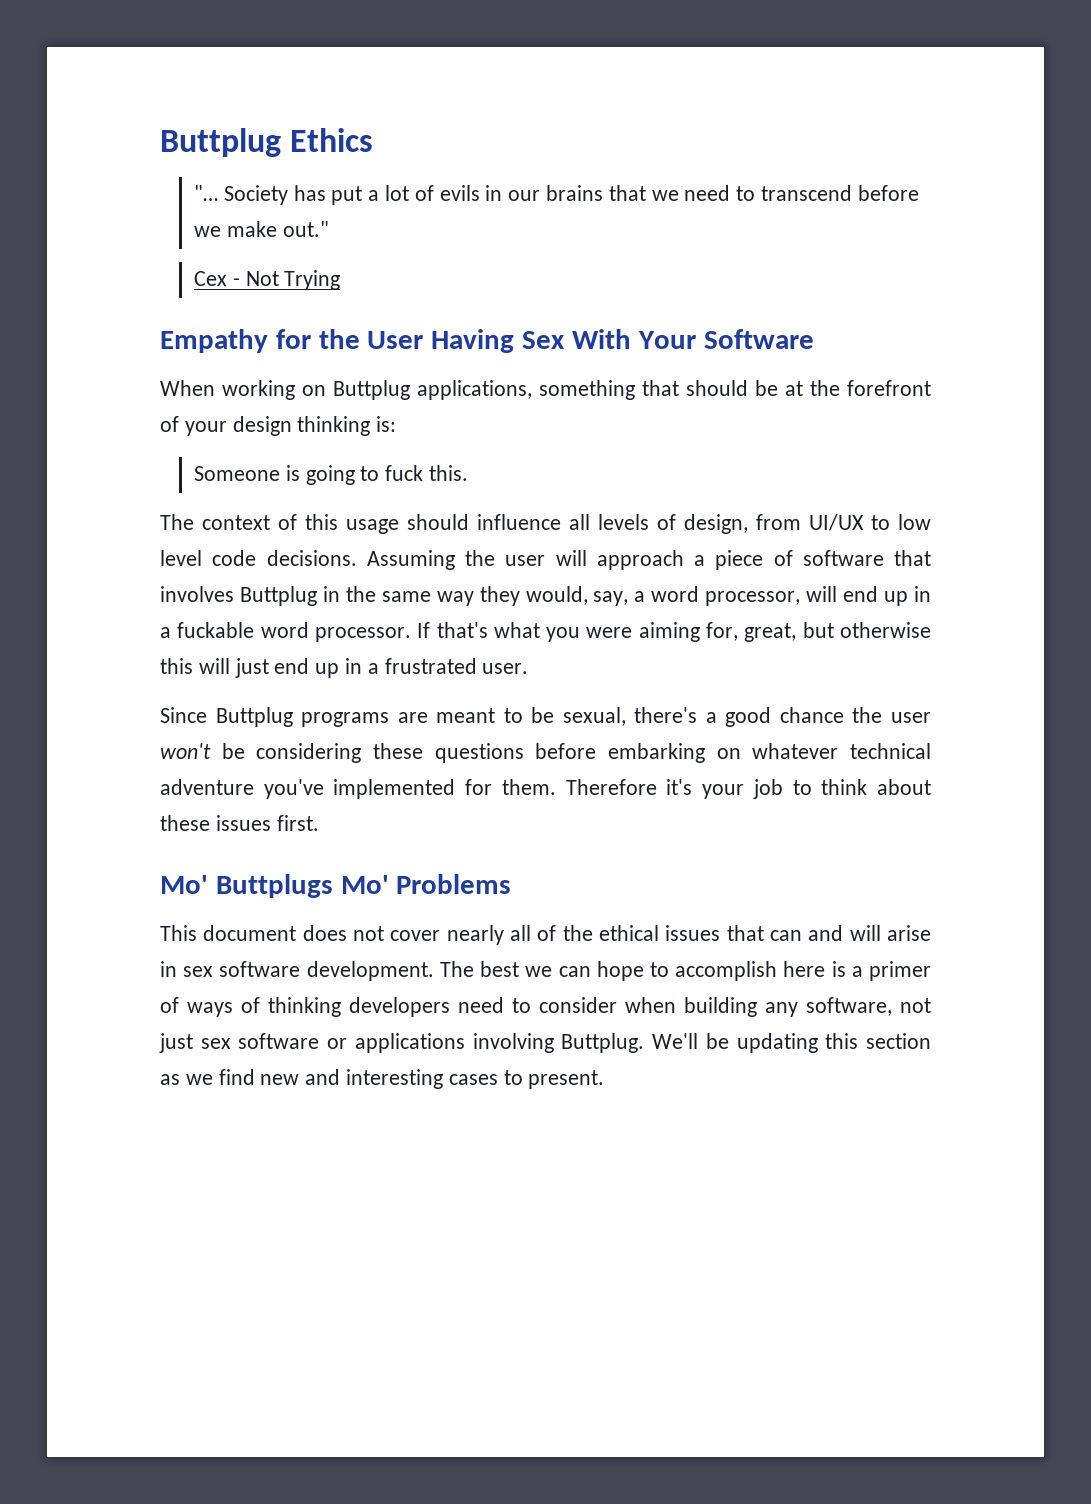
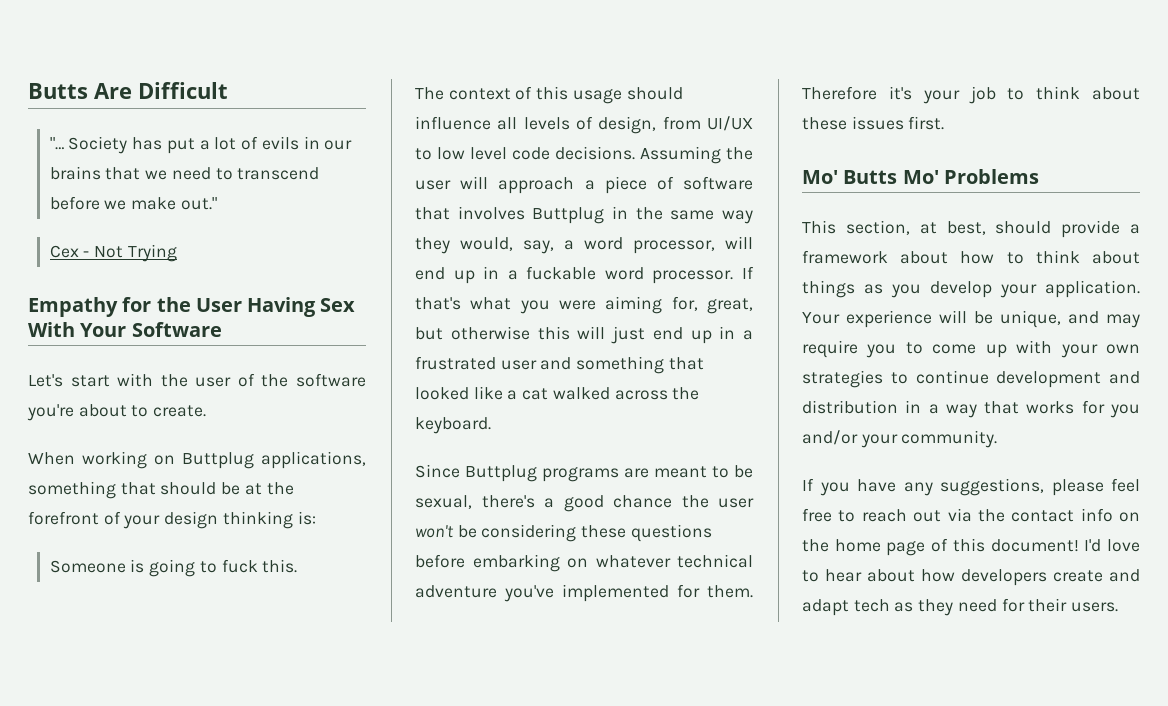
[160,128,374,157] Buttplug Ethics -> [28,82,228,99] Butts Are Difficult
(814, 339) none -> [28,373,366,387] [27,404,207,421] // Let's start with the user of the software you're about to create.
[482,663,529,674] user. -> [500,356,704,374] [415,386,700,400] [415,417,491,434] user and something that looked like a cat walked across the keyboard.
[215,874,333,898] Buttplugs -> [843,170,898,184] Butts
[203,925,932,945] [160,961,931,981] [160,997,931,1017] [159,1033,932,1053] [160,1069,605,1089] document does not cover nearly all of the ethical issues that can and will arise in sex software development. The best we can hope to accomplish here is a primer of ways of thinking developers need to consider when building any software, not just sex software or applications involving Buttplug. We'll be updating this section as we find new and interesting cases to present. -> [845,220,1140,238] [802,250,1140,264] [802,280,1140,298] [802,310,1140,328] [802,340,1140,358] [802,370,1140,388] [802,400,1140,418] [802,430,998,448] [802,478,1140,496] [802,508,1140,522] [802,538,1140,556] [802,569,1140,586] [802,598,1119,616] section, at best, should provide a framework about how to think about things as you develop your application. Your experience will be unique, and may require you to come up with your own strategies to continue development and distribution in a way that works for you and/or your community. // If you have any suggestions, please feel free to reach out via the contact info on the home page of this document! I'd love to hear about how developers create and adapt tech as they need for their users.

